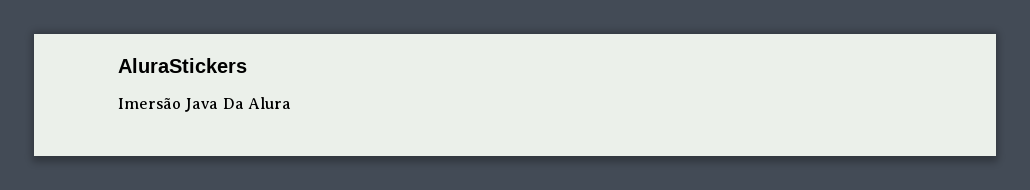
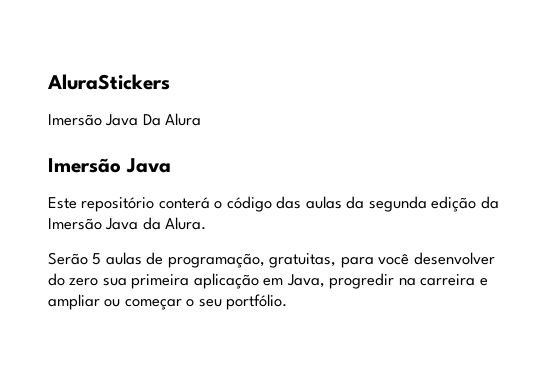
(291, 103) none -> [48,158,171,173] [48,196,499,212] [48,217,207,230] [48,252,495,268] [48,273,488,289] [48,294,288,310] // Imersão Java // Este repositório conterá o código das aulas da segunda edição da Imersão Java da Alura. // Serão 5 aulas de programação, gratuitas, para você desenvolver do zero sua primeira aplicação em Java, progredir na carreira e ampliar ou começar o seu portfólio.

